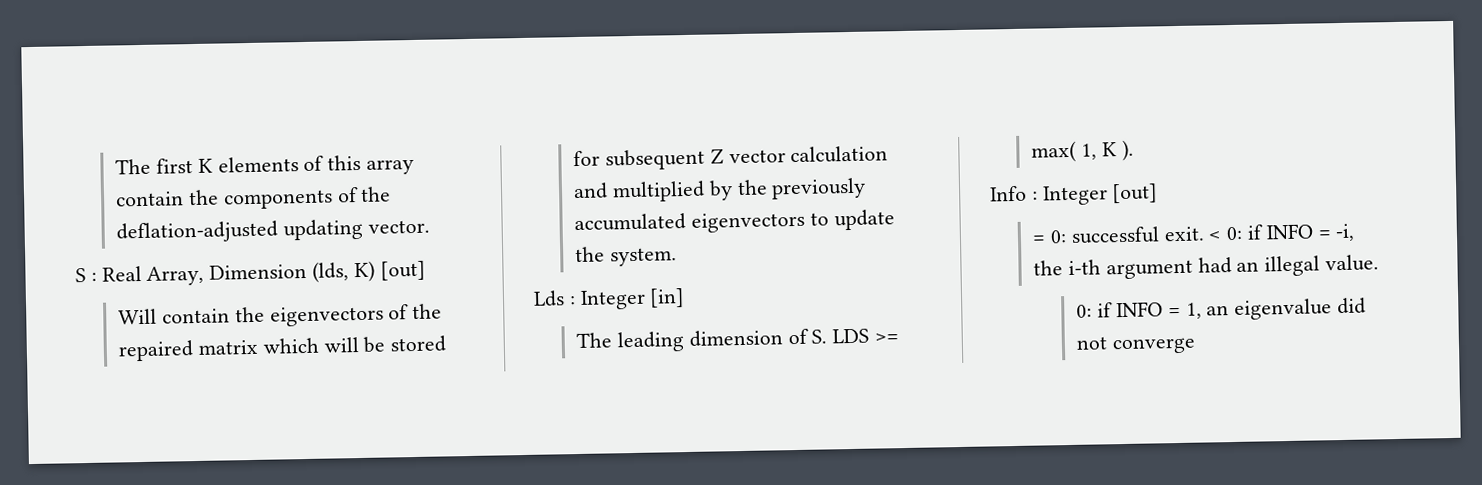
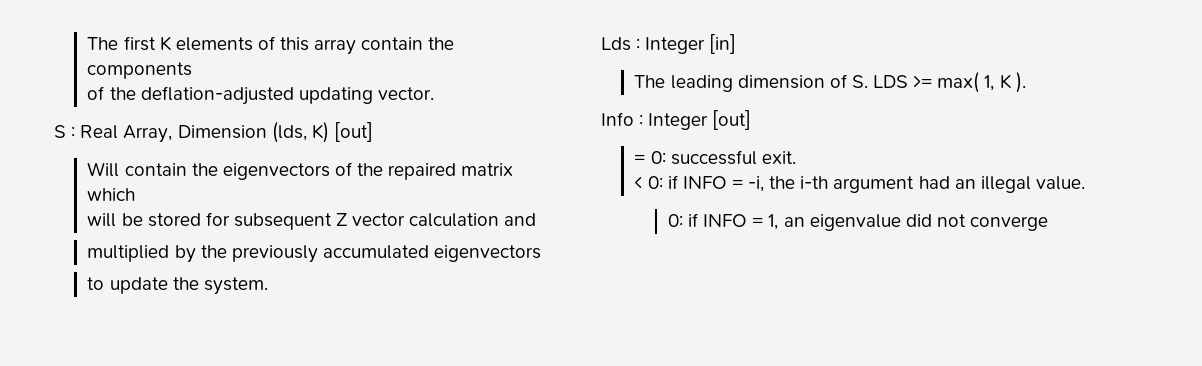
(333, 199) none -> (193, 70) //
(319, 345) none -> (136, 194) //
(609, 191) none -> (537, 219) //
(805, 222) none -> (542, 253) //
(1205, 234) none -> (796, 157) //

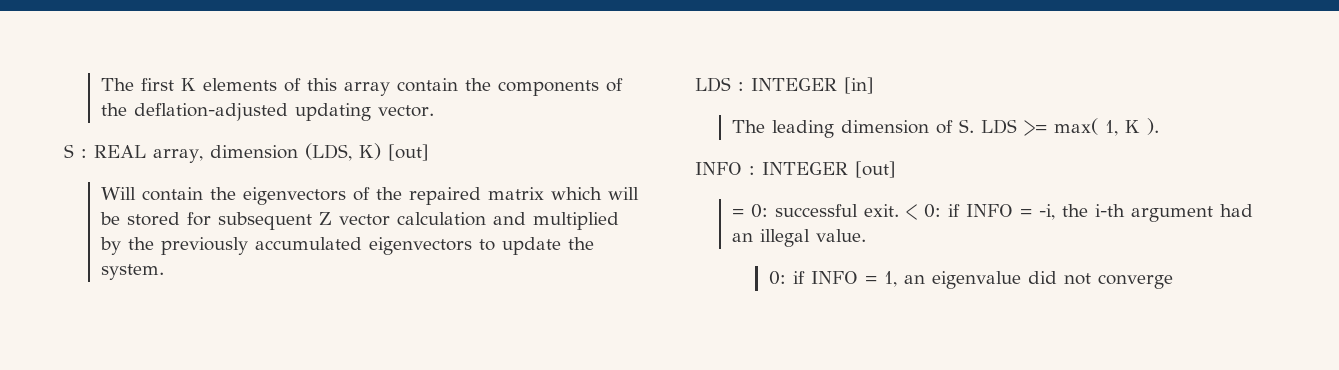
(193, 70) // -> (599, 88) none
[80,122,307,143] Real Array, Dimension (lds, -> [94,143,352,163] REAL array, dimension (LDS,
(136, 194) // -> (602, 193) none
(537, 219) // -> (526, 218) none
(542, 253) // -> (472, 246) none
[601,37,706,54] Lds : Integer -> [695,77,837,92] LDS : INTEGER
[601,112,709,130] Info : Integer -> [695,162,848,175] INFO : INTEGER
(796, 157) // -> (899, 210) none

